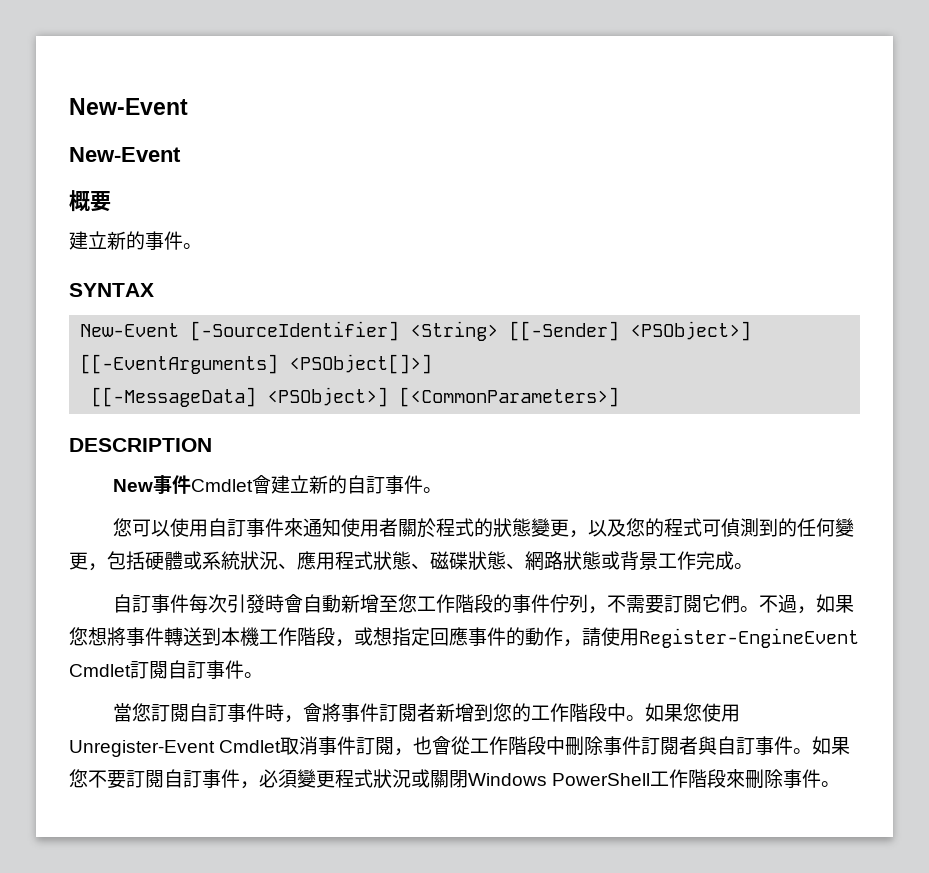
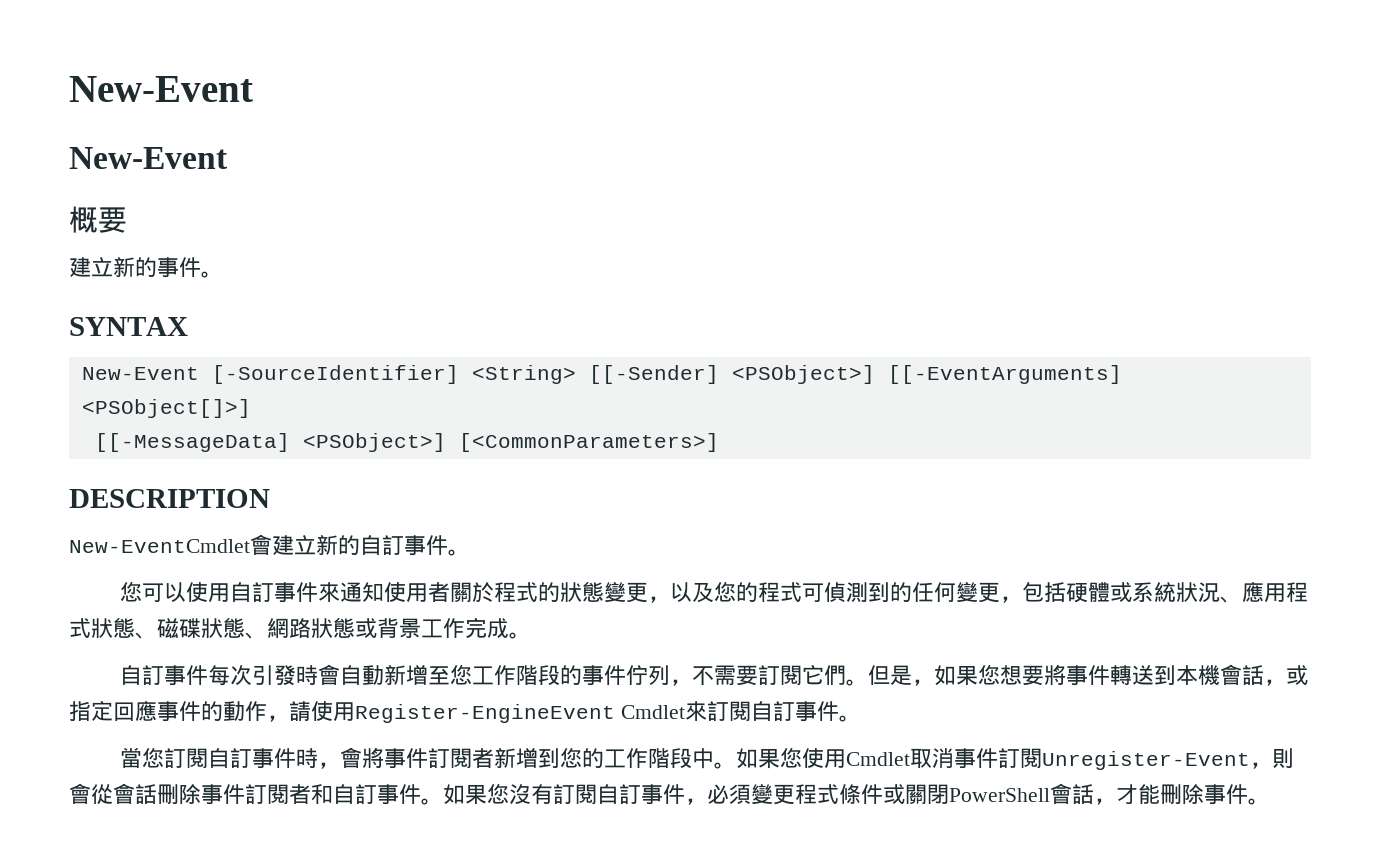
[112,475,253,494] New事件Cmdlet -> [69,539,250,553] New-EventCmdlet
[758,594,797,613] 不過 -> [868,665,913,685] 但是
(107, 636) none -> [1022,665,1045,686] 要
[259,627,392,647] 工作階段，或想 -> [1220,664,1309,686] 會話，或
(131, 670) none -> [684,701,707,721] 來
[69,740,215,757] Unregister-Event -> (847, 758) none
[394,736,566,756] ，也會從工作階段中 -> [1042,748,1295,770] [69,783,157,805] Unregister-Event，則會從會話
[698,736,718,755] 與 -> [311,784,333,804] 和
[88,770,126,789] 不要 -> [509,784,553,805] 沒有
[373,769,746,789] 狀況或關閉Windows PowerShell工作階段來 -> [839,783,1160,805] 條件或關閉PowerShell會話，才能

